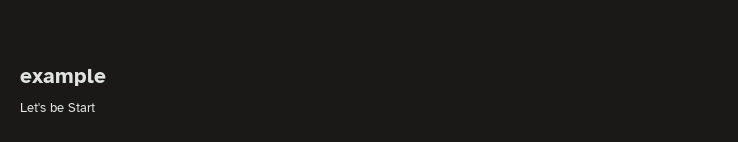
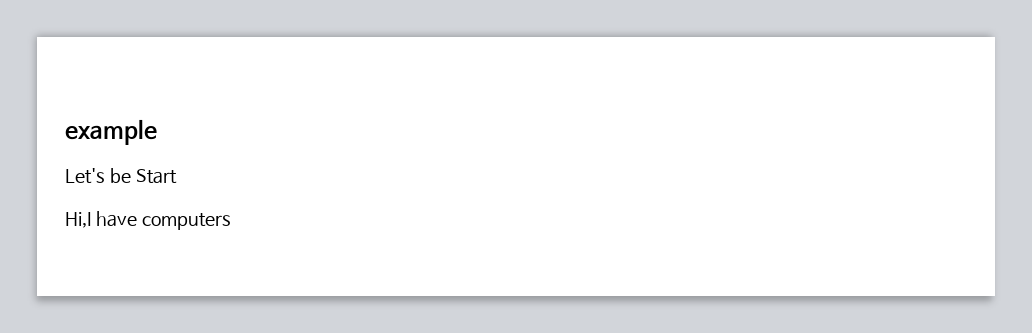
(95, 107) none -> [65,211,231,230] // Hi,I have computers

